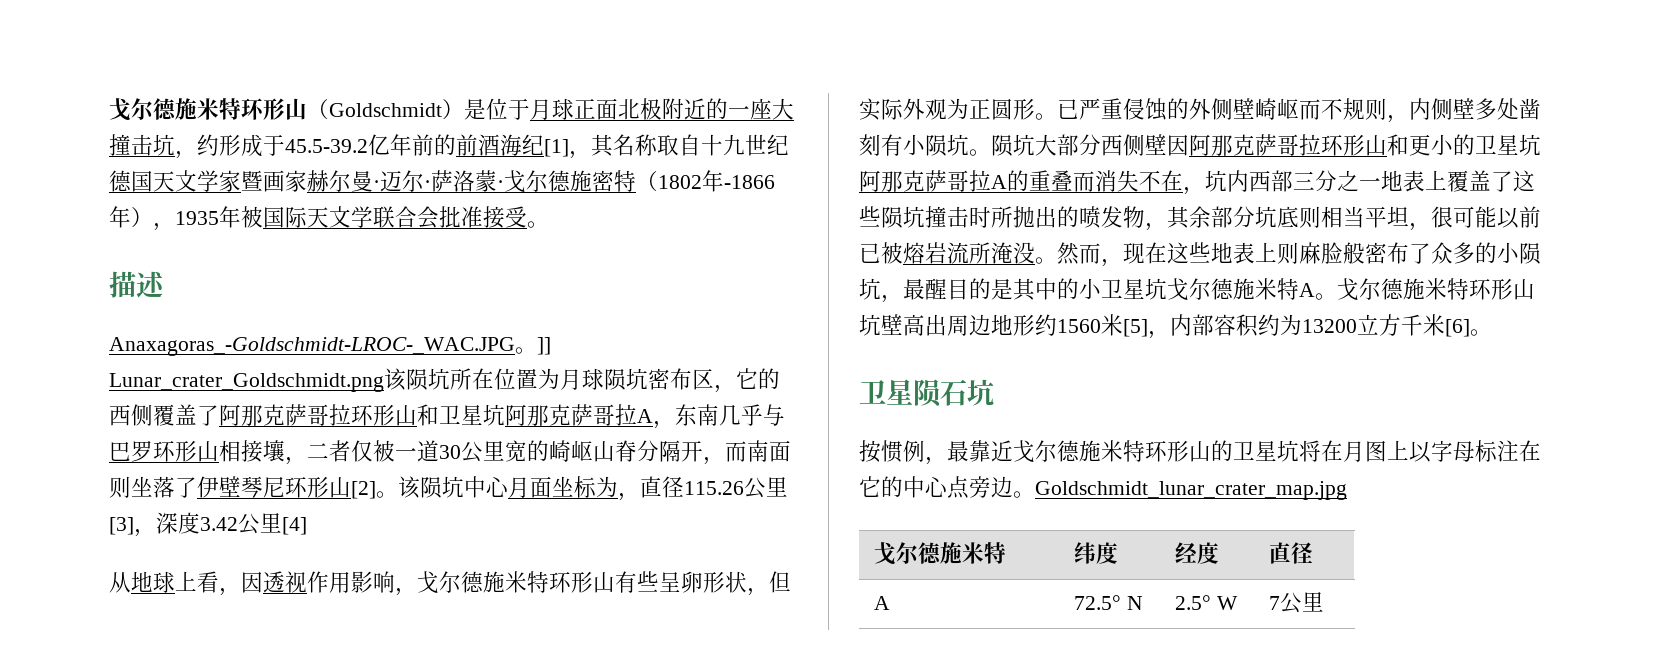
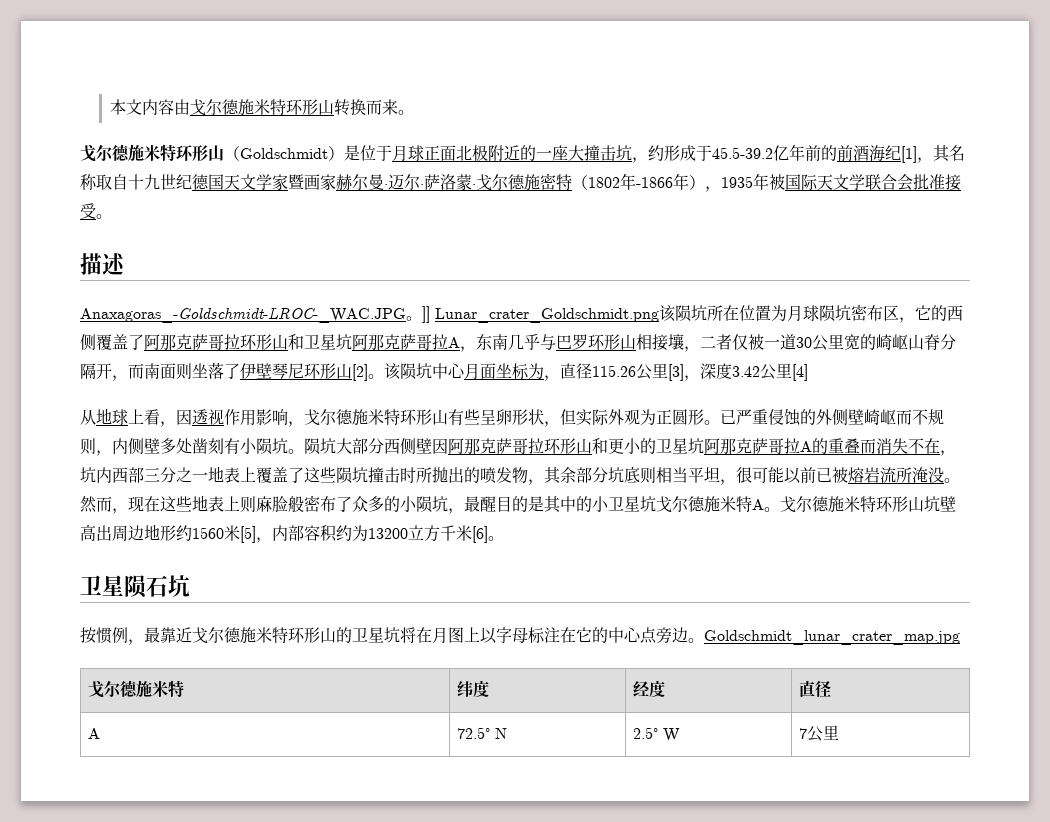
(109, 109) none -> [110,99,415,116] 本文内容由戈尔德施米特环形山转换而来。 //

